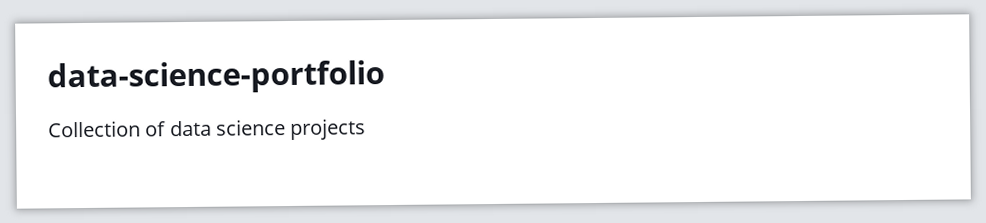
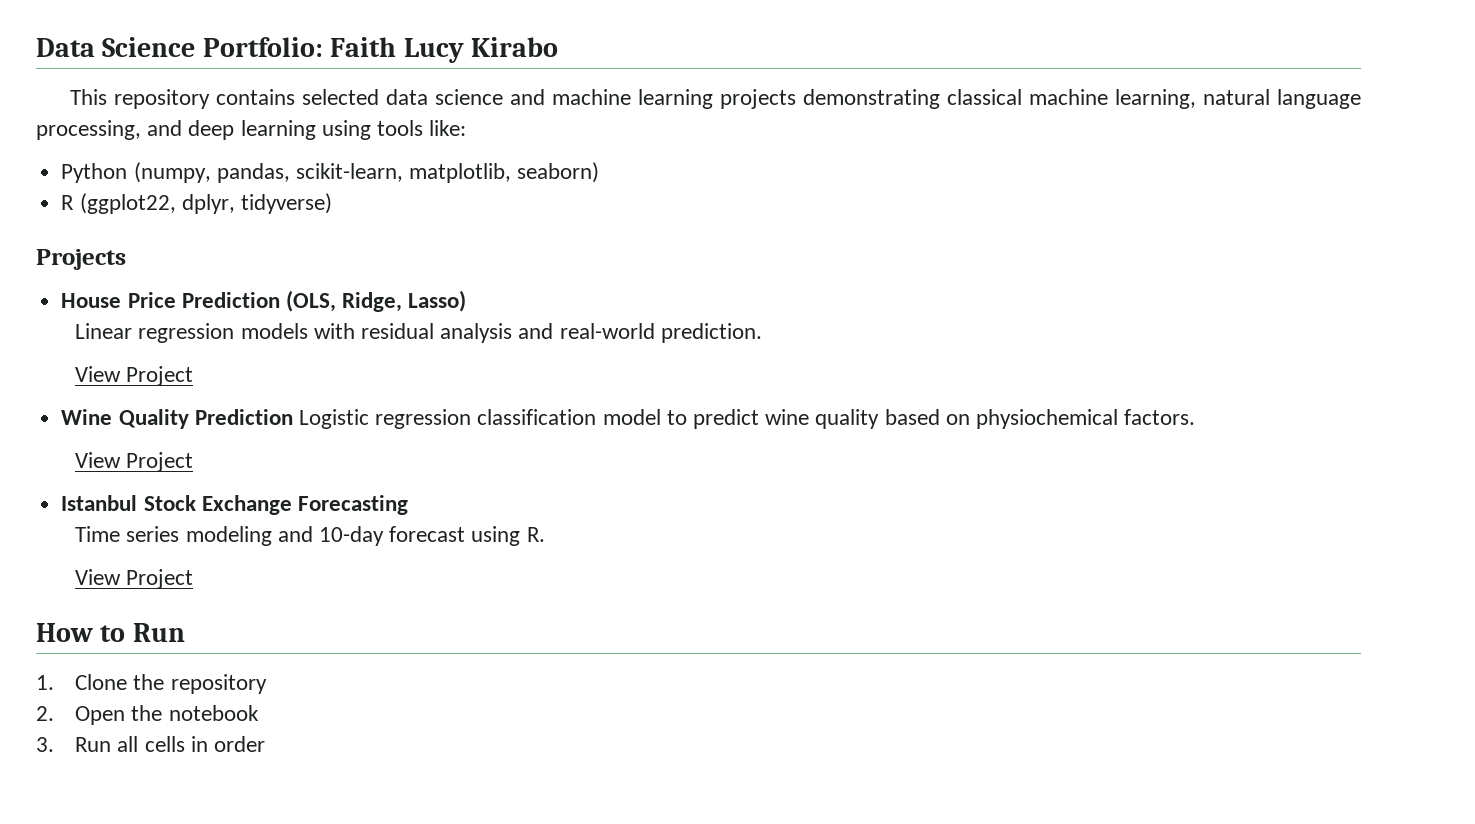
[47,60,385,95] [48,118,367,140] data-science-portfolio // Collection of data science projects -> [36,37,559,63] [69,89,1361,109] [36,120,467,140] [61,162,600,183] [61,193,332,214] [36,249,126,270] [61,290,467,312] [75,323,762,343] [75,366,194,386] [61,409,1196,429] [75,452,194,472] [61,495,408,515] [75,526,545,546] [75,569,194,589] [36,623,185,642] [36,674,267,694] [36,705,259,725] [36,736,265,752] Data Science Portfolio: Faith Lucy Kirabo // This repository contains selected data science and machine learning projects demonstrating classical machine learning, natural language processing, and deep learning using tools like: // Python (numpy, pandas, scikit-learn, matplotlib, seaborn) // R (ggplot22, dplyr, tidyverse) // Projects // House Price Prediction (OLS, Ridge, Lasso) // Linear regression models with residual analysis and real-world prediction. // View Project // Wine Quality Prediction Logistic regression classification model to predict wine quality based on physiochemical factors. // View Project // Istanbul Stock Exchange Forecasting // Time series modeling and 10-day forecast using R. // View Project // How to Run // 1. Clone the repository // 2. Open the notebook // 3. Run all cells in order

